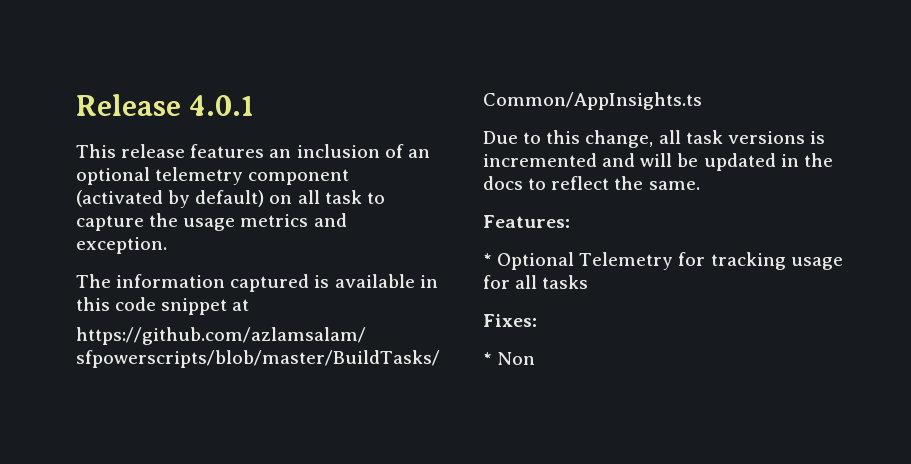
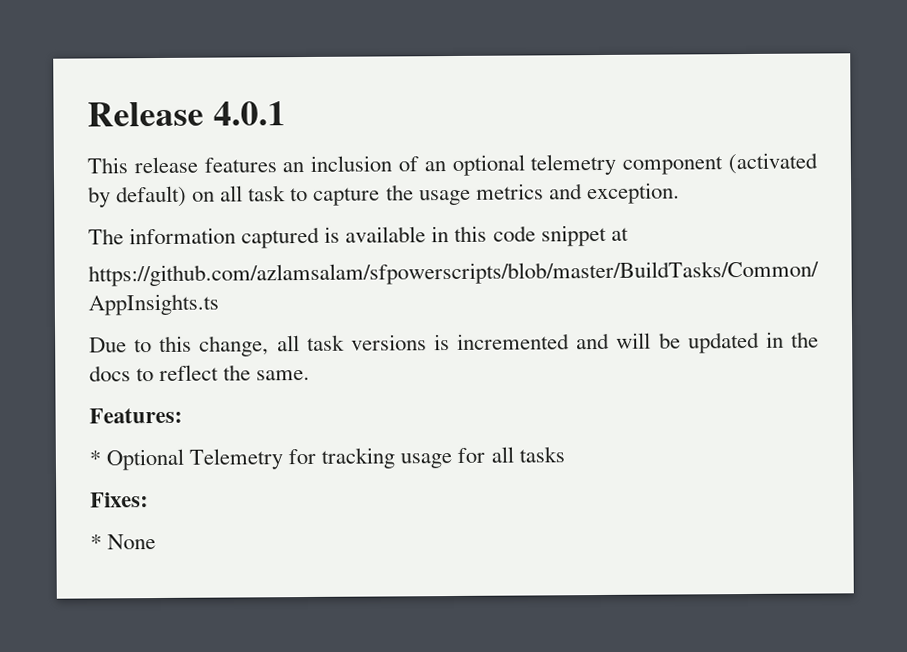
[483,352,536,365] * Non -> [90,534,157,550] * None

